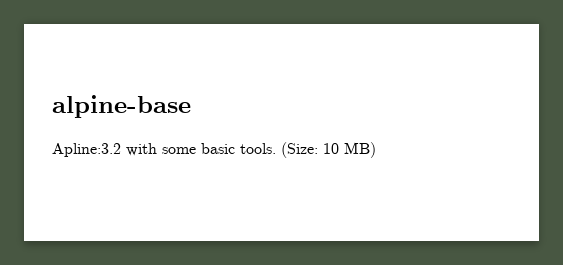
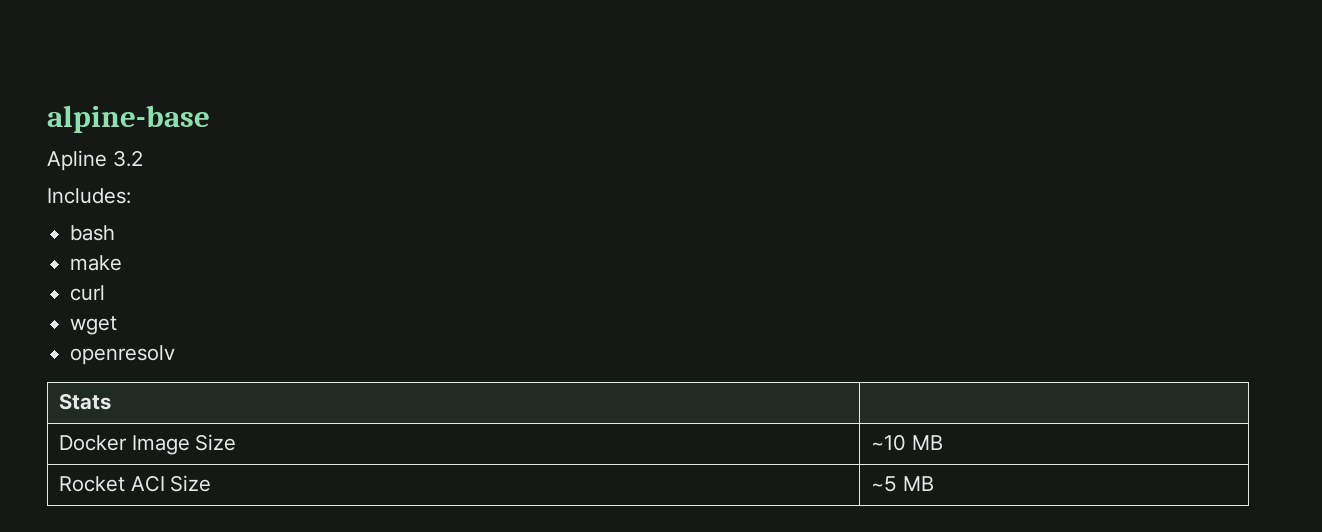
[52,142,376,158] Apline:3.2 with some basic tools. (Size: 10 MB) -> [47,150,143,171] [47,188,131,204] [70,225,116,241] [70,255,123,271] [70,285,106,301] [70,316,118,335] [70,345,176,365] [58,393,111,410] [58,434,237,455] [870,434,943,451] [58,475,212,492] [870,476,934,492] Apline 3.2 // Includes: // bash // make // curl // wget // openresolv // Stats | // Docker Image Size | ~10 MB // Rocket ACI Size | ~5 MB

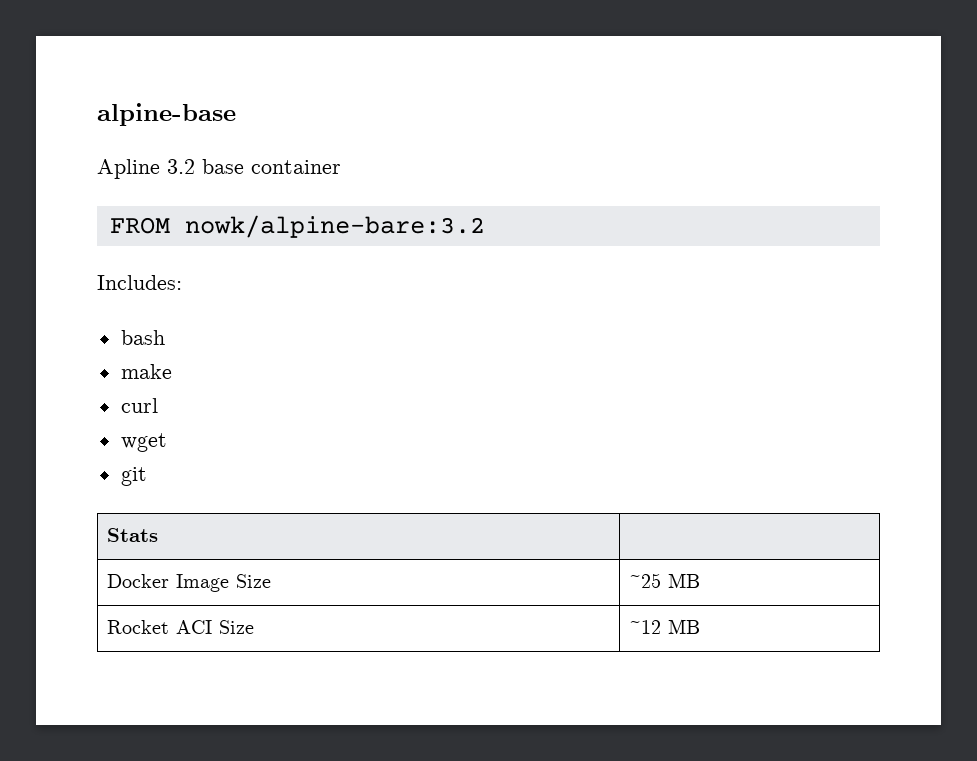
(143, 158) none -> [202,159,341,174] [109,215,485,238] base container // FROM nowk/alpine-bare:3.2
[70,345,176,365] openresolv -> [120,467,147,486] git
[870,434,906,451] ~10 -> [628,573,661,588] ~25
[870,476,897,492] ~5 -> [628,620,661,634] ~12

